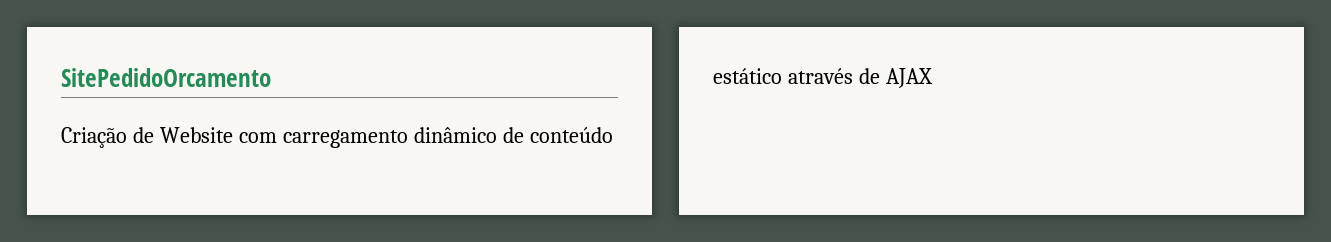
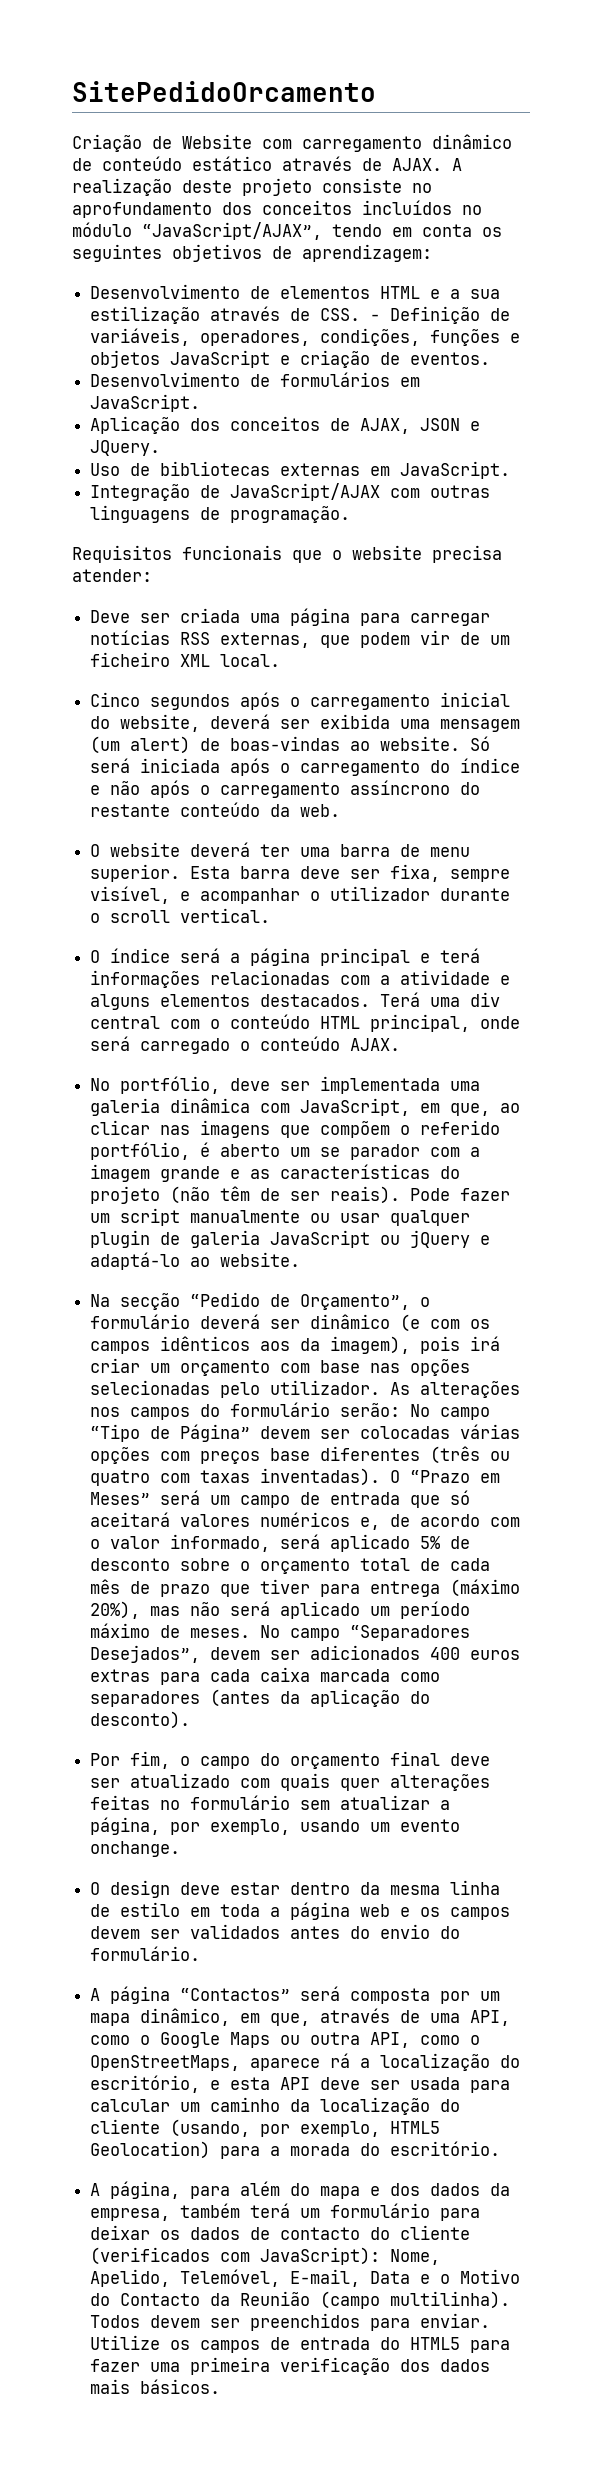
[885,68,933,88] AJAX -> [392,158,462,171] [72,178,432,196] [72,200,482,218] [72,222,502,240] [72,244,432,262] [90,284,501,299] [90,306,511,324] [90,328,521,346] [90,350,491,368] [90,372,421,387] [90,394,201,412] [90,416,481,434] [90,440,161,456] [90,461,511,479] [90,483,491,501] [90,505,351,523] [72,545,502,563] [72,569,152,582] [90,608,491,626] [90,630,511,648] [90,652,281,667] [90,692,511,710] [90,714,521,732] [90,736,491,754] [90,758,521,776] [90,780,481,798] [90,802,341,817] [90,842,471,857] [90,864,511,882] [90,886,511,904] [90,908,271,923] [90,948,481,966] [90,970,511,988] [90,992,501,1010] [90,1014,521,1032] [90,1036,401,1054] [90,1076,481,1094] [90,1098,521,1116] [90,1120,501,1138] [90,1142,481,1160] [90,1164,461,1182] [90,1186,511,1204] [90,1208,471,1226] [90,1230,491,1248] [90,1252,301,1270] [90,1292,431,1310] [90,1314,491,1332] [90,1336,501,1354] [90,1358,471,1376] [90,1380,521,1398] [90,1402,491,1420] [90,1424,521,1442] [90,1446,511,1464] [90,1468,501,1486] [90,1490,471,1508] [90,1512,521,1530] [90,1534,471,1552] [90,1558,491,1574] [90,1579,521,1597] [90,1601,471,1619] [90,1623,471,1641] [90,1645,521,1663] [90,1667,441,1685] [90,1689,431,1707] [90,1711,191,1729] [90,1751,491,1769] [90,1773,491,1791] [90,1795,451,1810] [90,1817,461,1835] [90,1841,181,1857] [90,1880,501,1898] [90,1902,511,1920] [90,1924,461,1939] [90,1946,201,1961] [90,1986,501,2004] [90,2008,511,2026] [90,2032,481,2048] [90,2053,521,2071] [90,2075,511,2093] [90,2097,461,2115] [90,2119,441,2137] [90,2141,501,2159] [90,2181,511,2199] [90,2203,481,2221] [90,2225,471,2240] [90,2247,441,2265] [90,2269,521,2287] [90,2291,511,2309] [90,2313,491,2331] [90,2335,511,2353] [90,2357,491,2375] [90,2379,221,2394] AJAX. A realização deste projeto consiste no aprofundamento dos conceitos incluídos no módulo “JavaScript/AJAX”, tendo em conta os seguintes objetivos de aprendizagem: // Desenvolvimento de elementos HTML e a sua estilização através de CSS. - Definição de variáveis, operadores, condições, funções e objetos JavaScript e criação de eventos. // Desenvolvimento de formulários em JavaScript. // Aplicação dos conceitos de AJAX, JSON e JQuery. // Uso de bibliotecas externas em JavaScript. // Integração de JavaScript/AJAX com outras linguagens de programação. // Requisitos funcionais que o website precisa atender: // Deve ser criada uma página para carregar notícias RSS externas, que podem vir de um ficheiro XML local. // Cinco segundos após o carregamento inicial do website, deverá ser exibida uma mensagem (um alert) de boas-vindas ao website. Só será iniciada após o carregamento do índice e não após o carregamento assíncrono do restante conteúdo da web. // O website deverá ter uma barra de menu superior. Esta barra deve ser fixa, sempre visível, e acompanhar o utilizador durante o scroll vertical. // O índice será a página principal e terá informações relacionadas com a atividade e alguns elementos destacados. Terá uma div central com o conteúdo HTML principal, onde será carregado o conteúdo AJAX. // No portfólio, deve ser implementada uma galeria dinâmica com JavaScript, em que, ao clicar nas imagens que compõem o referido portfólio, é aberto um se parador com a imagem grande e as características do projeto (não têm de ser reais). Pode fazer um script manualmente ou usar qualquer plugin de galeria JavaScript ou jQuery e adaptá-lo ao website. // Na secção “Pedido de Orçamento”, o formulário deverá ser dinâmico (e com os campos idênticos aos da imagem), pois irá criar um orçamento com base nas opções selecionadas pelo utilizador. As alterações nos campos do formulário serão: No campo “Tipo de Página” devem ser colocadas várias opções com preços base diferentes (três ou quatro com taxas inventadas). O “Prazo em Meses” será um campo de entrada que só aceitará valores numéricos e, de acordo com o valor informado, será aplicado 5% de desconto sobre o orçamento total de cada mês de prazo que tiver para entrega (máximo 20%), mas não será aplicado um período máximo de meses. No campo “Separadores Desejados”, devem ser adicionados 400 euros extras para cada caixa marcada como separadores (antes da aplicação do desconto). // Por fim, o campo do orçamento final deve ser atualizado com quais quer alterações feitas no formulário sem atualizar a página, por exemplo, usando um evento onchange. // O design deve estar dentro da mesma linha de estilo em toda a página web e os campos devem ser validados antes do envio do formulário. // A página “Contactos” será composta por um mapa dinâmico, em que, através de uma API, como o Google Maps ou outra API, como o OpenStreetMaps, aparece rá a localização do escritório, e esta API deve ser usada para calcular um caminho da localização do cliente (usando, por exemplo, HTML5 Geolocation) para a morada do escritório. // A página, para além do mapa e dos dados da empresa, também terá um formulário para deixar os dados de contacto do cliente (verificados com JavaScript): Nome, Apelido, Telemóvel, E-mail, Data e o Motivo do Contacto da Reunião (campo multilinha). Todos devem ser preenchidos para enviar. Utilize os campos de entrada do HTML5 para fazer uma primeira verificação dos dados mais básicos.

